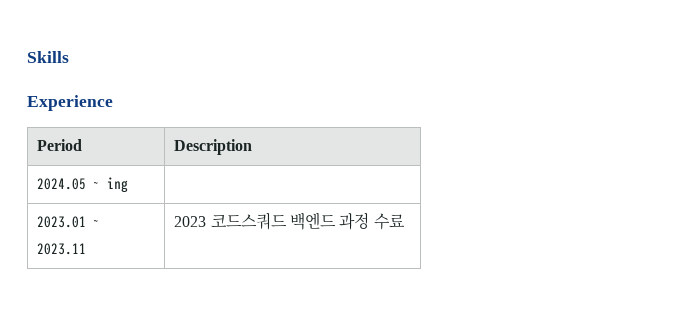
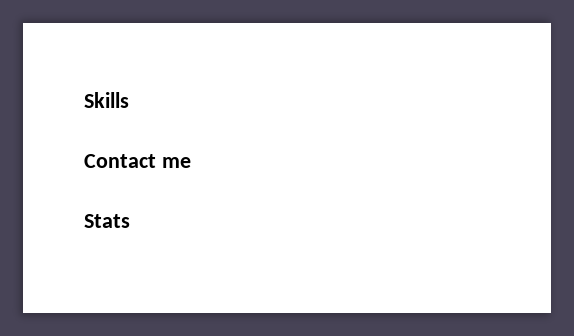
[27,95,113,111] [37,139,83,151] [174,139,253,155] [37,177,129,193] [37,216,101,228] [37,243,87,255] [174,212,405,230] Experience // Period | Description // 2024.05 ~ ing | // 2023.01 ~ 2023.11 | 2023 코드스쿼드 백엔드 과정 수료 -> [84,154,191,168] [84,214,130,228] Contact me // Stats

